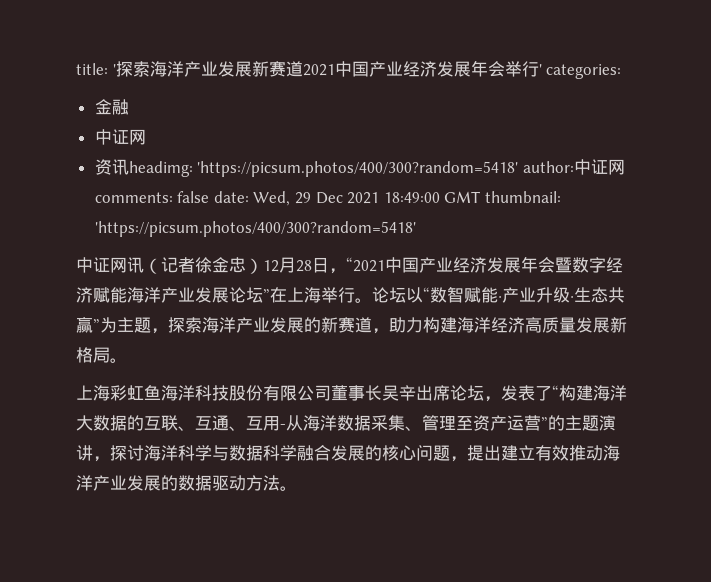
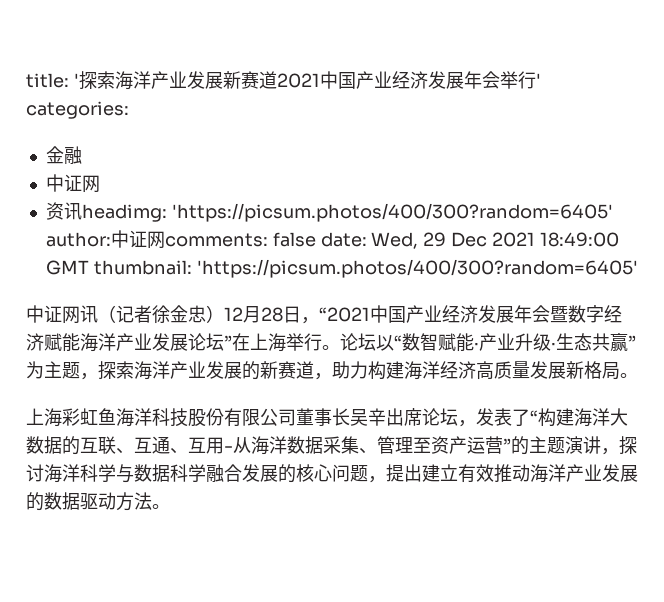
[197,161,519,177] 'https://picsum.photos/400/300?random=5418' -> [171,203,613,222] 'https://picsum.photos/400/300?random=6405'
[94,221,416,237] 'https://picsum.photos/400/300?random=5418' -> [196,259,638,278] 'https://picsum.photos/400/300?random=6405'

